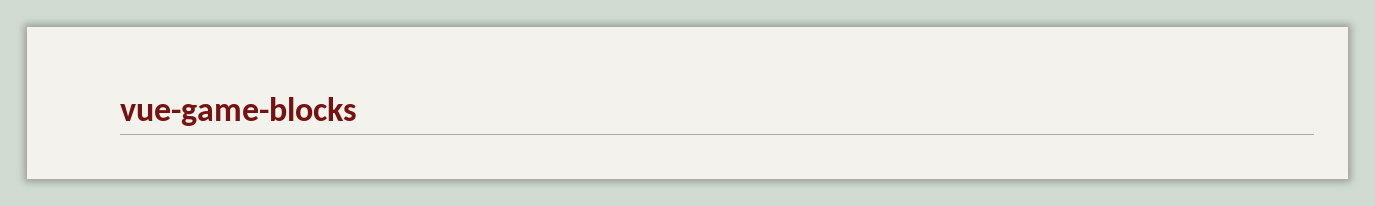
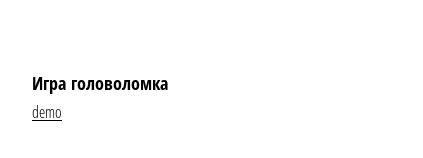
[120,97,357,126] vue-game-blocks -> [32,77,168,94] [32,105,62,118] Игра головоломка // demo

